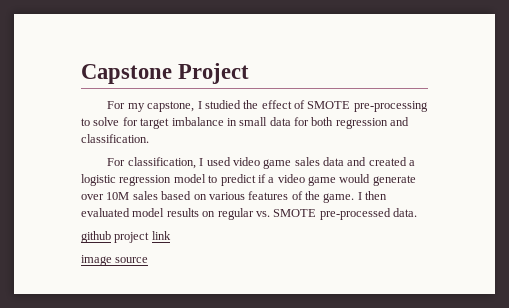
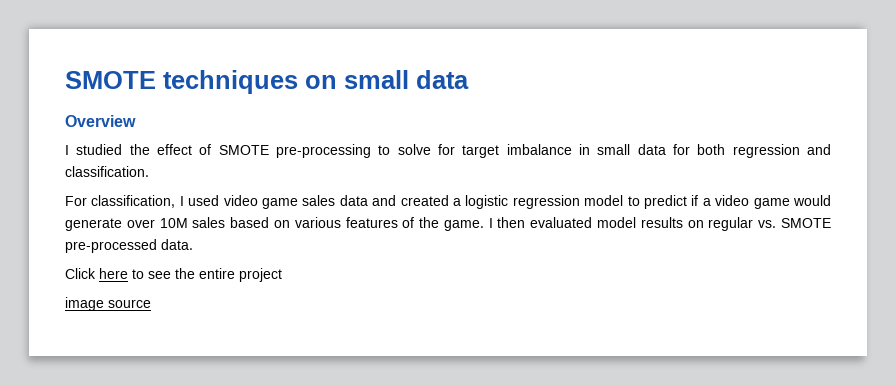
[81,63,250,84] [107,101,195,112] Capstone Project // For my capstone, -> [65,70,469,94] [65,115,136,127] SMOTE techniques on small data // Overview //
[81,231,111,243] github -> [65,268,235,279] Click here to see the entire
[151,231,171,240] link -> (282, 275) none

